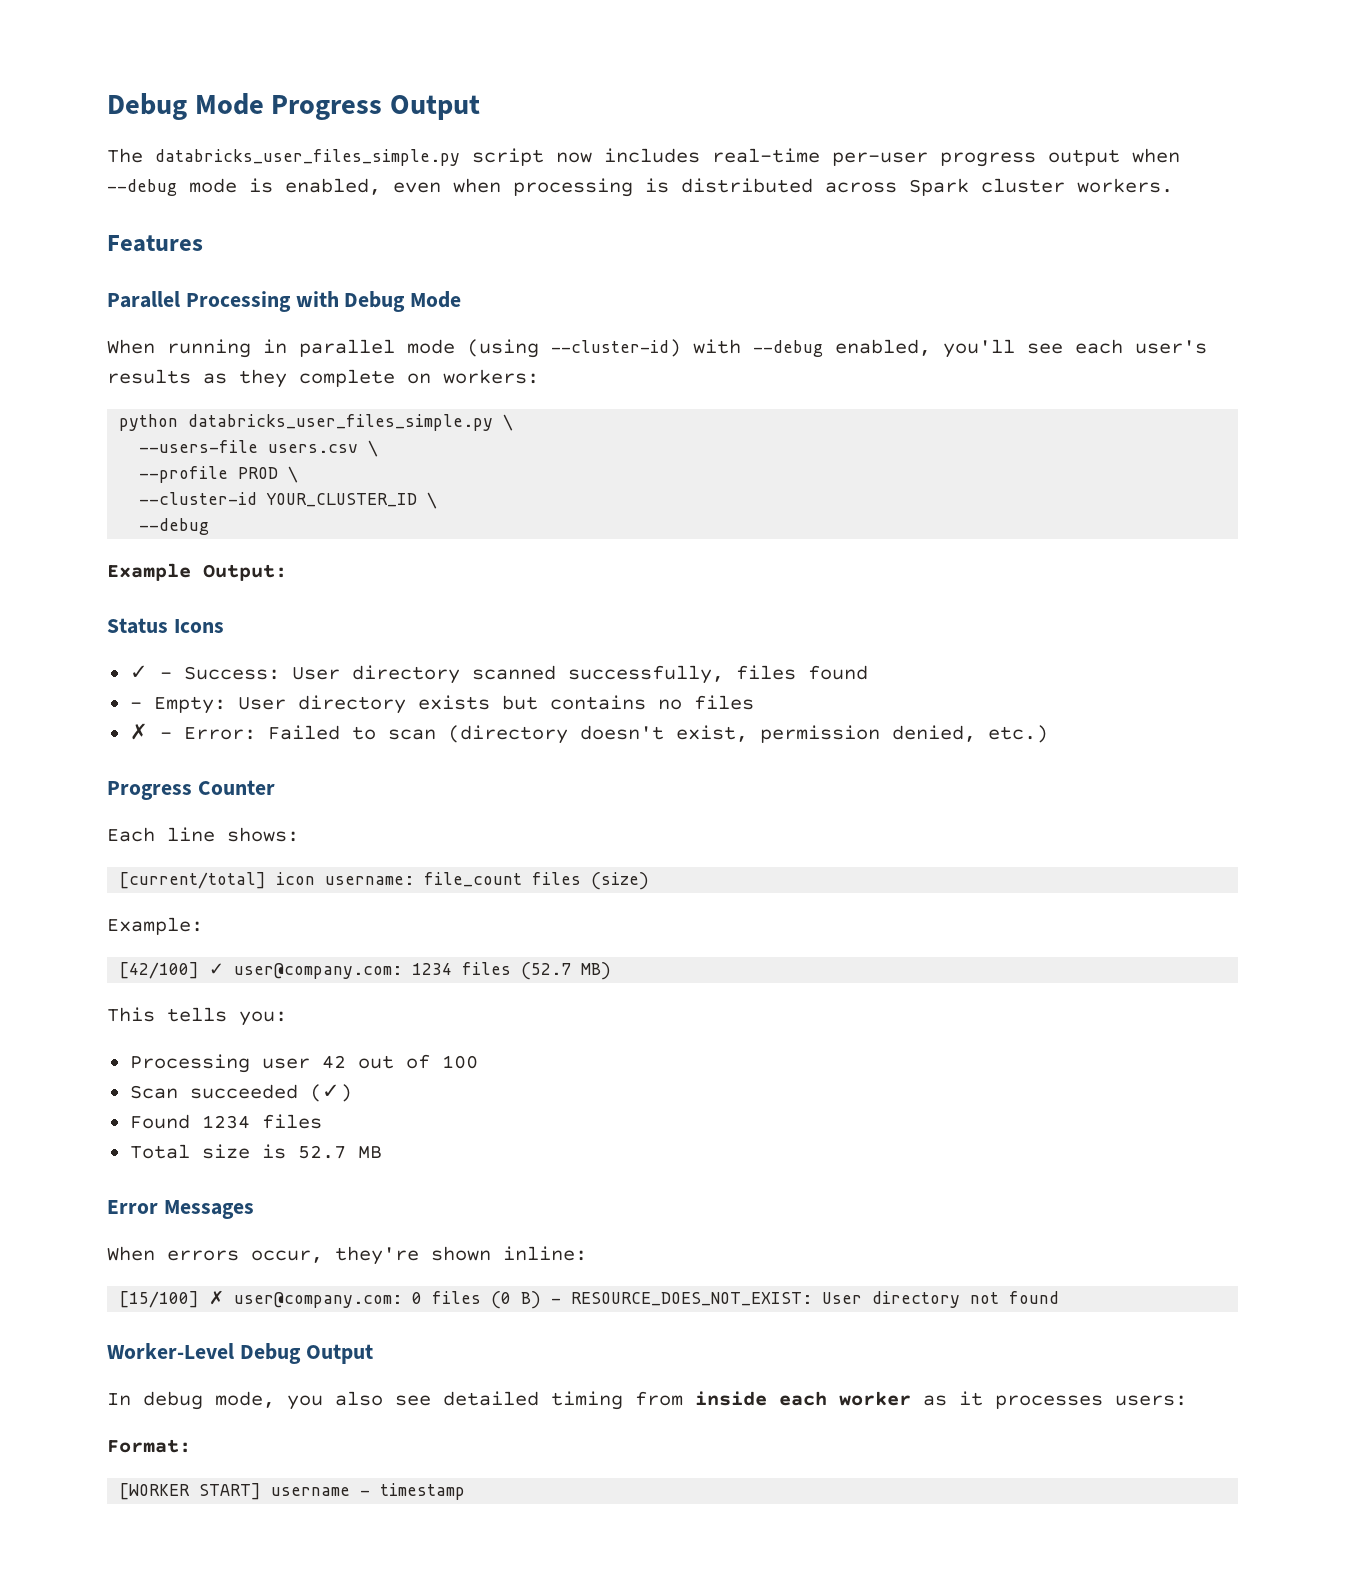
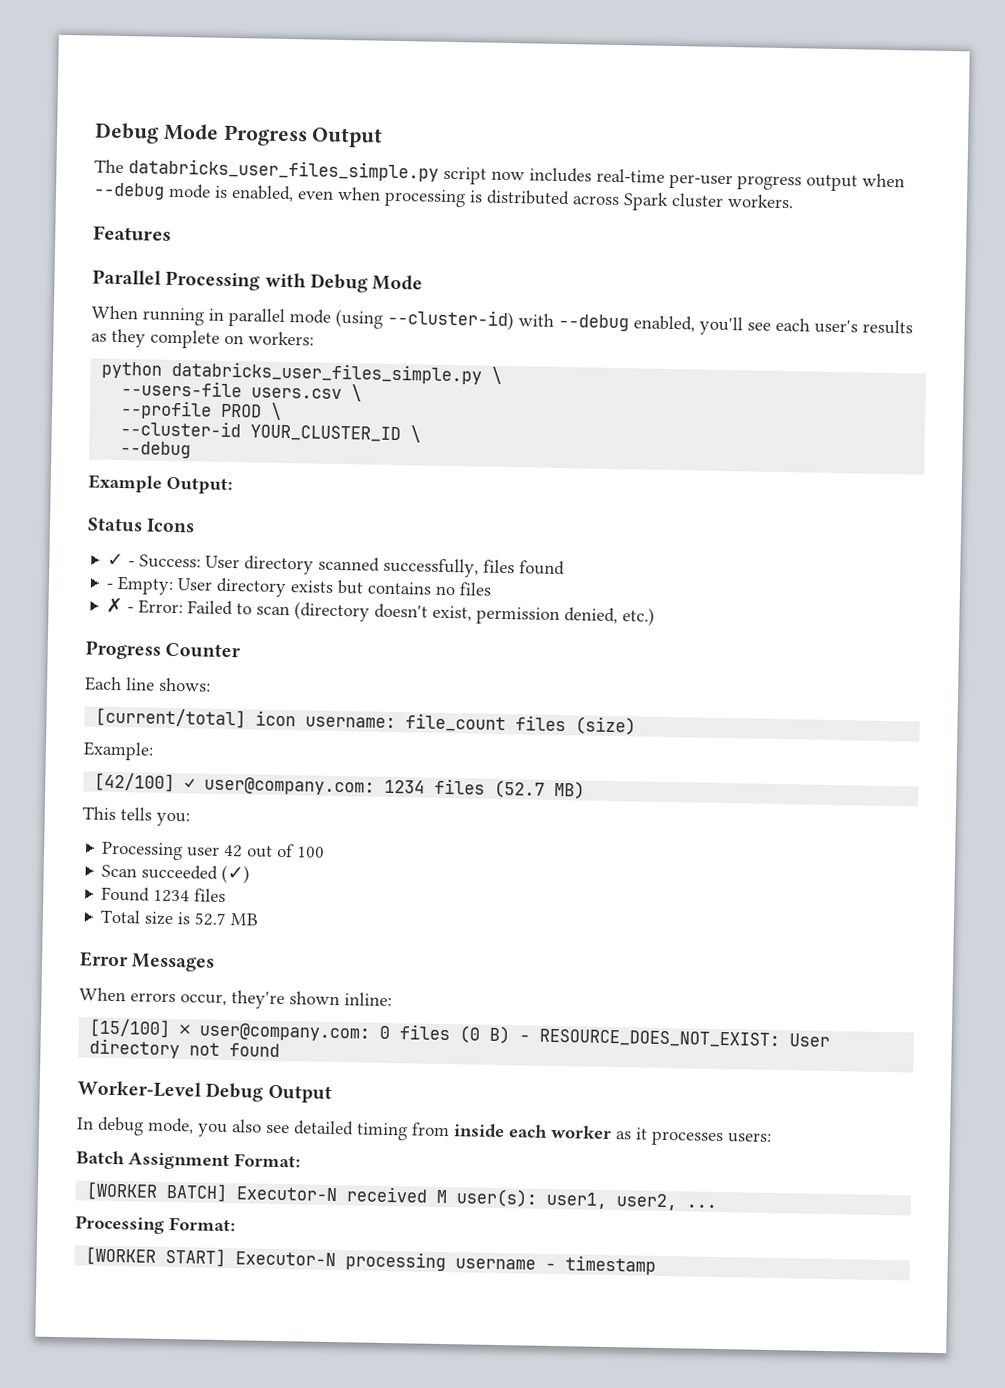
(1187, 1400) none -> [76,1150,301,1171] [86,1181,718,1211] [75,1215,165,1234] Batch Assignment Format: // [WORKER BATCH] Executor-N received M user(s): user1, user2, ... // Processing
(262, 1491) none -> [235,1251,447,1272] Executor-N processing

